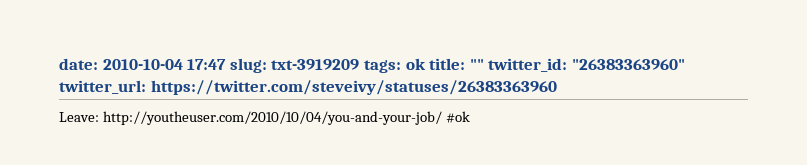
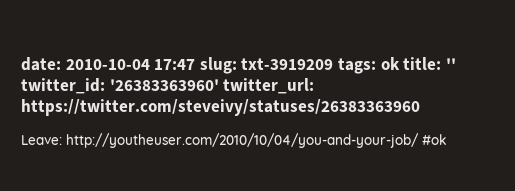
[469,58,685,72] "" twitter_id: "26383363960" -> [445,58,456,70] [21,78,219,94] '' twitter_id: '26383363960'

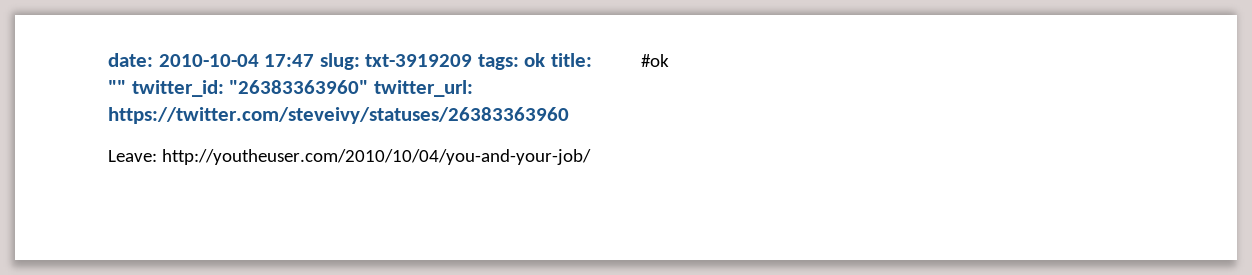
[445,58,456,70] [21,78,219,94] '' twitter_id: '26383363960' -> [108,80,369,97] "" twitter_id: "26383363960"

